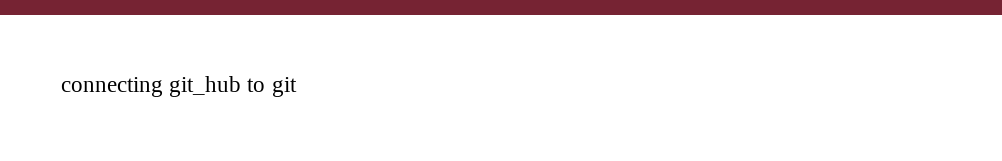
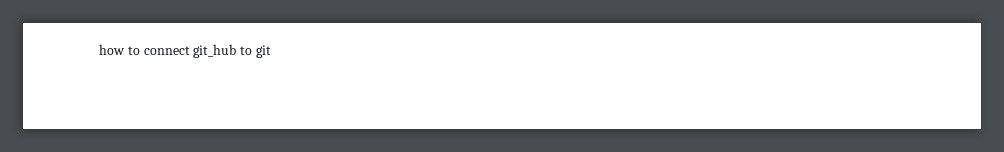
[61,77,163,97] connecting -> [99,44,190,55] how to connect

